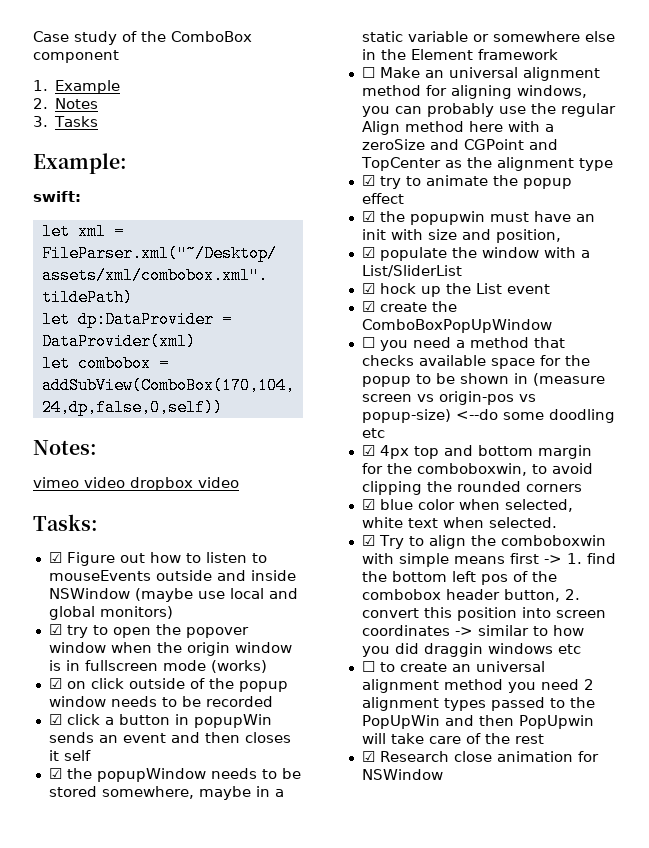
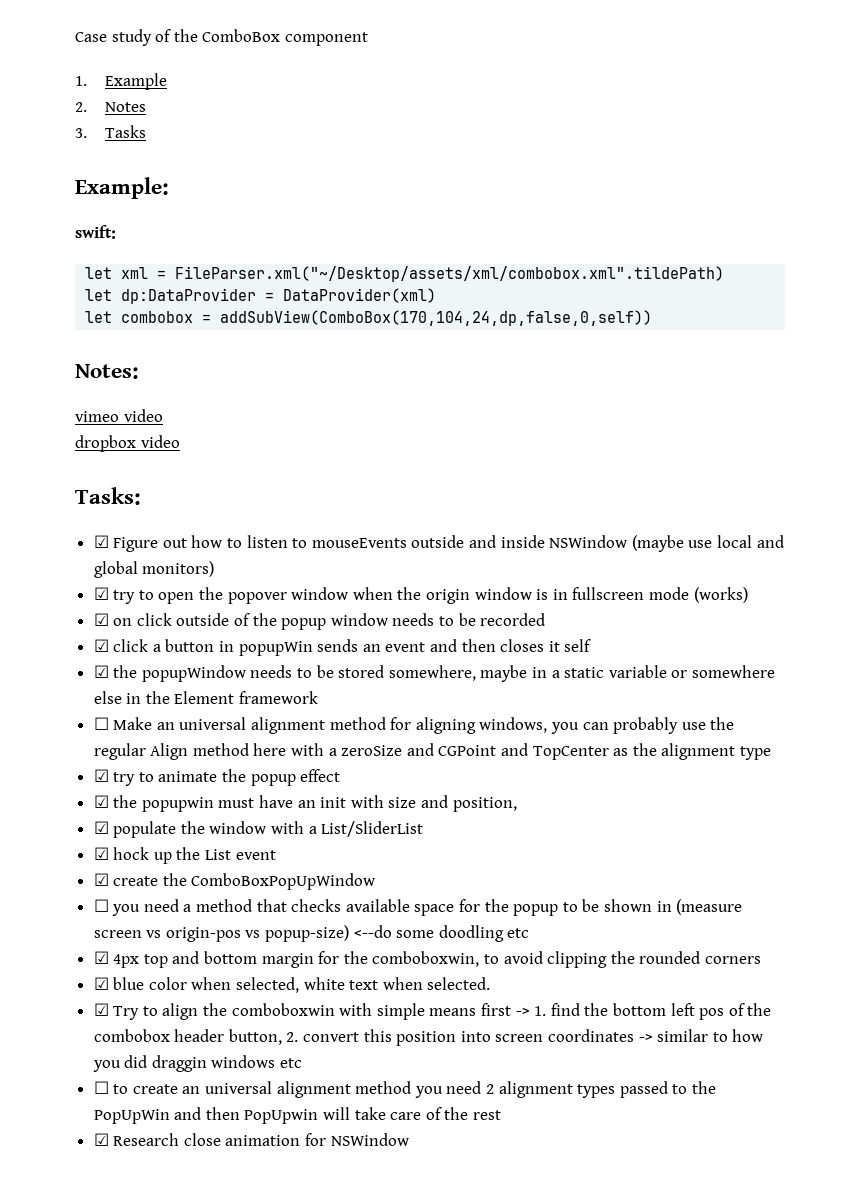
(125, 482) none -> (163, 415) //

